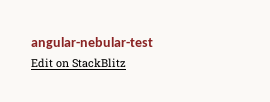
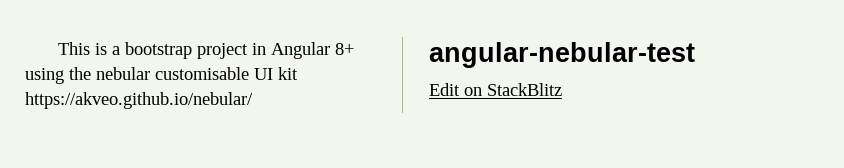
(31, 43) none -> [57,42,354,59] [25,67,298,84] [25,92,253,109] This is a bootstrap project in Angular 8+ using the nebular customisable UI kit https://akveo.github.io/nebular/ //

